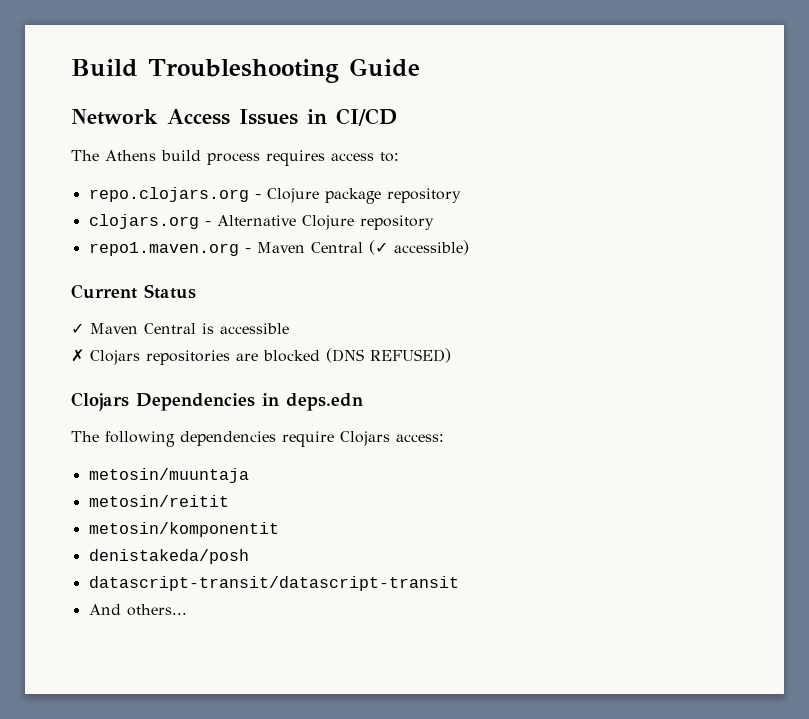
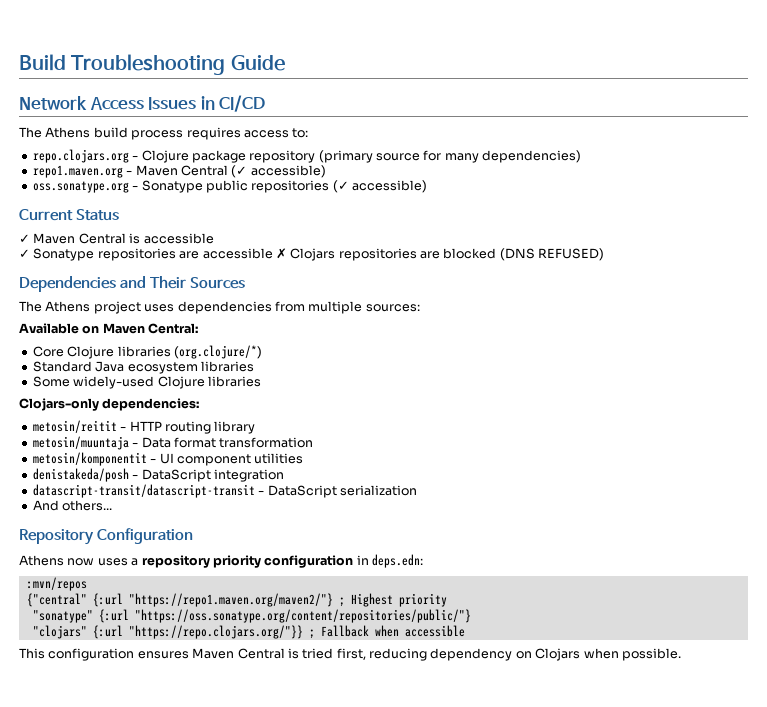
[88,214,434,230] // clojars.org - Alternative Clojure repository -> [318,150,582,163] (primary source for many dependencies)
(469, 247) none -> [32,180,427,193] // oss.sonatype.org - Sonatype public repositories (✓ accessible)
(289, 328) none -> [19,248,273,261] ✓ Sonatype repositories are accessible
[71,392,363,411] [71,431,444,447] [88,468,249,483] [88,495,229,507] [88,522,279,537] [88,549,249,564] [88,576,459,591] [88,604,187,616] Clojars Dependencies in deps.edn // The following dependencies require Clojars access: // metosin/muuntaja // metosin/reitit // metosin/komponentit // denistakeda/posh // datascript-transit/datascript-transit // And others... -> [19,276,245,292] [19,301,420,314] [19,323,199,334] [32,345,262,359] [32,361,254,374] [32,376,261,389] [19,398,200,411] [32,420,256,434] [32,436,314,450] [32,452,304,466] [32,468,284,482] [32,484,417,498] [32,500,113,511] [19,528,193,545] [19,554,423,568] [26,577,87,591] [26,593,447,607] [32,609,471,623] [32,625,465,639] [19,648,681,661] Dependencies and Their Sources // The Athens project uses dependencies from multiple sources: // Available on Maven Central: // Core Clojure libraries (org.clojure/*) // Standard Java ecosystem libraries // Some widely-used Clojure libraries // Clojars-only dependencies: // metosin/reitit - HTTP routing library // metosin/muuntaja - Data format transformation // metosin/komponentit - UI component utilities // denistakeda/posh - DataScript integration // datascript-transit/datascript-transit - DataScript serialization // And others... // Repository Configuration // Athens now uses a repository priority configuration in deps.edn: // :mvn/repos // {"central" {:url "https://repo1.maven.org/maven2/"} ; Highest priority // "sonatype" {:url "https://oss.sonatype.org/content/repositories/public/"} // "clojars" {:url "https://repo.clojars.org/"}} ; Fallback when accessible // This configuration ensures Maven Central is tried first, reducing dependency on Clojars when possible.

